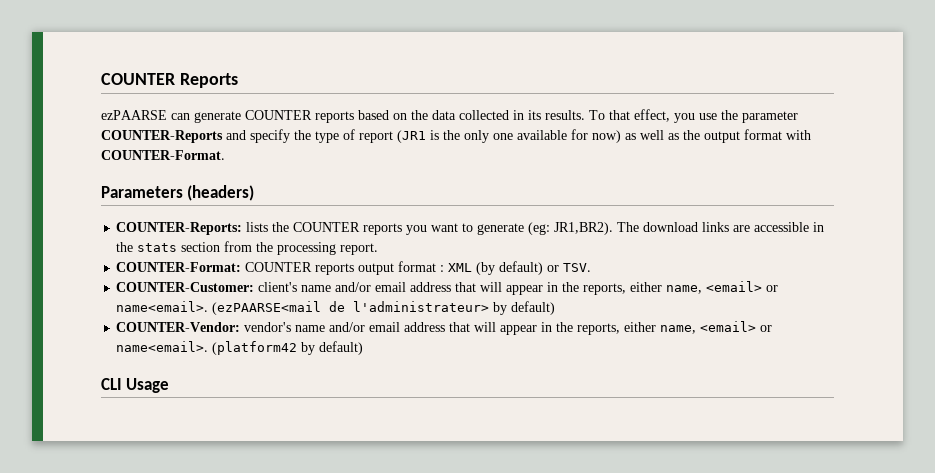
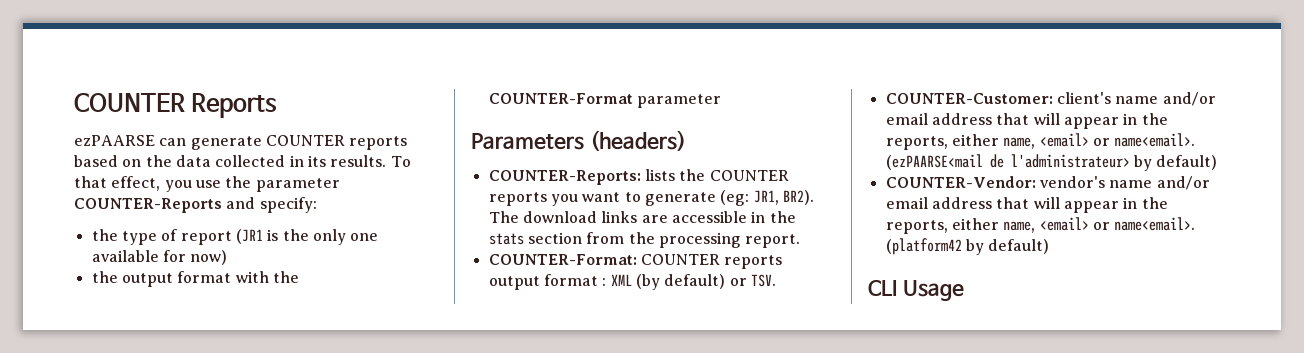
[250,129,290,143] specify -> [259,197,317,213] specify: //
[625,130,679,140] as well as -> (228, 257) //
[101,150,225,160] COUNTER-Format. -> [272,271,299,283] [488,93,721,108] the COUNTER-Format parameter
[554,222,614,235] JR1,BR2). -> [753,190,814,205] JR1, BR2).

